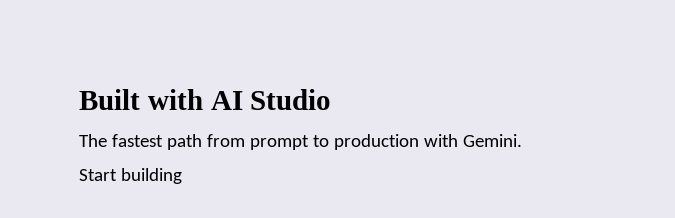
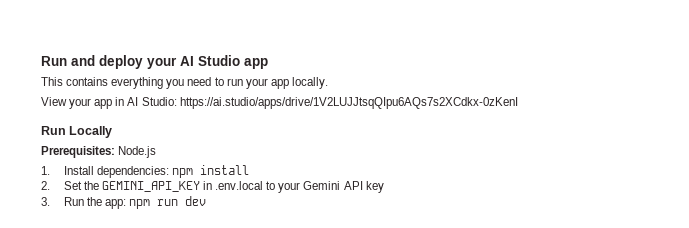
[79,89,332,110] [79,134,522,150] [79,168,182,184] Built with AI Studio // The fastest path from prompt to production with Gemini. // Start building -> [41,55,268,69] [41,77,328,89] [41,97,518,109] [41,126,113,138] [41,146,157,158] [41,165,249,178] [41,181,384,193] [41,196,207,209] Run and deploy your AI Studio app // This contains everything you need to run your app locally. // View your app in AI Studio: https://ai.studio/apps/drive/1V2LUJJtsqQIpu6AQs7s2XCdkx-0zKenI // Run Locally // Prerequisites: Node.js // 1. Install dependencies: npm install // 2. Set the GEMINI_API_KEY in .env.local to your Gemini API key // 3. Run the app: npm run dev

